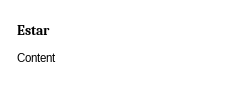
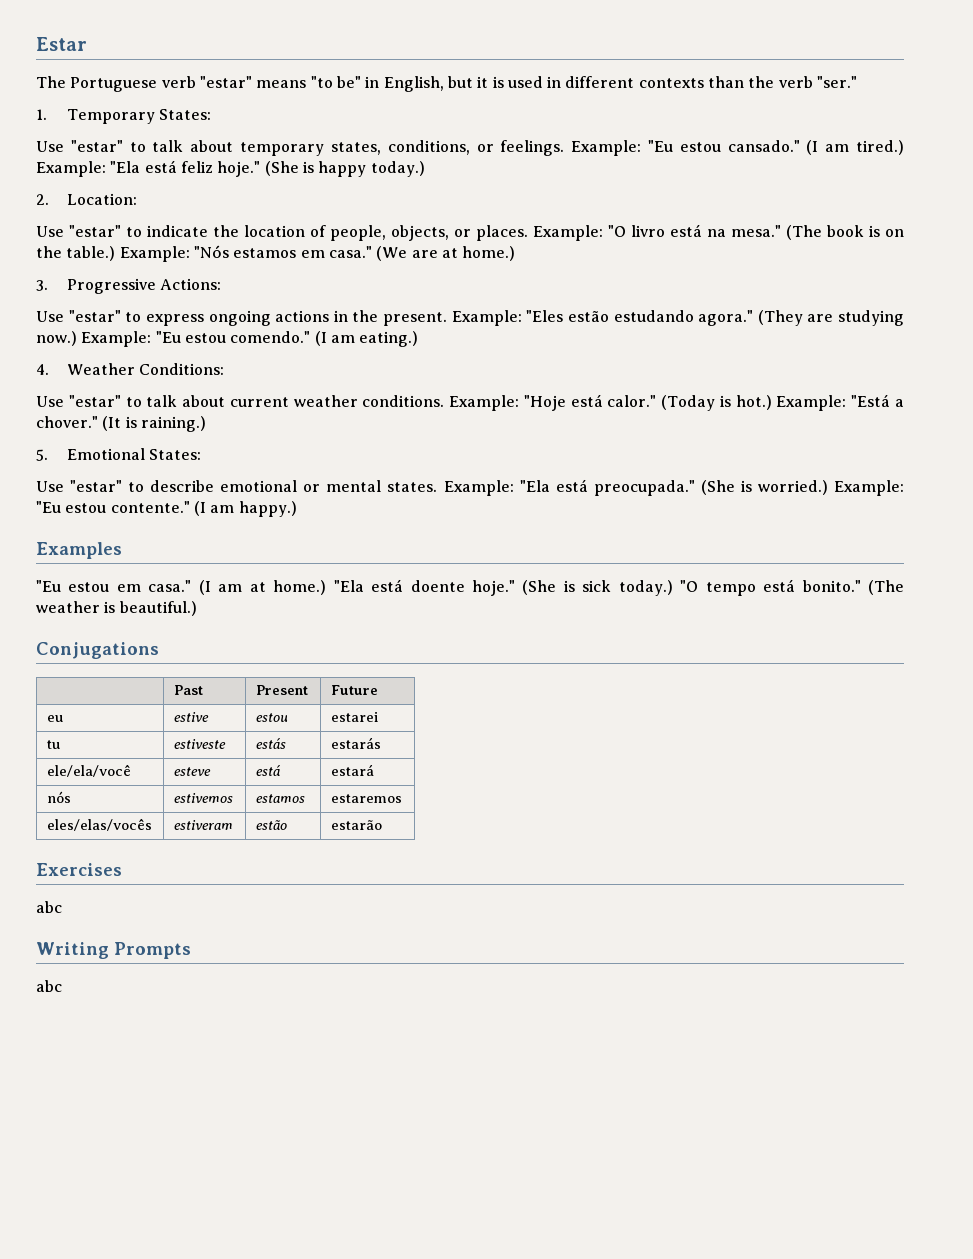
[17,53,56,62] Content -> [36,76,858,92] [36,109,211,124] [36,140,904,156] [36,160,425,177] [36,193,137,205] [36,224,904,241] [36,245,516,262] [36,278,221,294] [36,310,904,326] [36,331,419,347] [36,363,224,375] [36,394,904,411] [36,416,206,432] [36,448,201,461] [36,479,905,496] [36,501,297,517] [36,542,122,559] [36,579,905,596] [36,601,197,616] [36,642,159,659] [173,685,203,695] [255,685,308,695] [330,685,378,695] [46,715,63,722] [173,712,209,722] [255,713,288,722] [330,712,378,722] [46,740,60,749] [173,739,226,749] [255,738,286,749] [330,737,381,749] [46,764,131,777] [173,767,211,776] [255,765,280,776] [330,764,374,776] [46,791,71,803] [173,793,233,803] [255,794,305,803] [330,794,402,803] [46,818,152,831] [173,820,233,830] [255,820,287,830] [330,820,382,830] [36,863,122,876] [36,901,62,913] [36,942,191,959] [36,980,62,992] The Portuguese verb "estar" means "to be" in English, but it is used in different contexts than the verb "ser." // 1. Temporary States: // Use "estar" to talk about temporary states, conditions, or feelings. Example: "Eu estou cansado." (I am tired.) Example: "Ela está feliz hoje." (She is happy today.) // 2. Location: // Use "estar" to indicate the location of people, objects, or places. Example: "O livro está na mesa." (The book is on the table.) Example: "Nós estamos em casa." (We are at home.) // 3. Progressive Actions: // Use "estar" to express ongoing actions in the present. Example: "Eles estão estudando agora." (They are studying now.) Example: "Eu estou comendo." (I am eating.) // 4. Weather Conditions: // Use "estar" to talk about current weather conditions. Example: "Hoje está calor." (Today is hot.) Example: "Está a chover." (It is raining.) // 5. Emotional States: // Use "estar" to describe emotional or mental states. Example: "Ela está preocupada." (She is worried.) Example: "Eu estou contente." (I am happy.) // Examples // "Eu estou em casa." (I am at home.) "Ela está doente hoje." (She is sick today.) "O tempo está bonito." (The weather is beautiful.) // Conjugations // | Past | Present | Future // eu | estive | estou | estarei // tu | estiveste | estás | estarás // ele/ela/você | esteve | está | estará // nós | estivemos | estamos | estaremos // eles/elas/vocês | estiveram | estão | estarão // Exercises // abc // Writing Prompts // abc

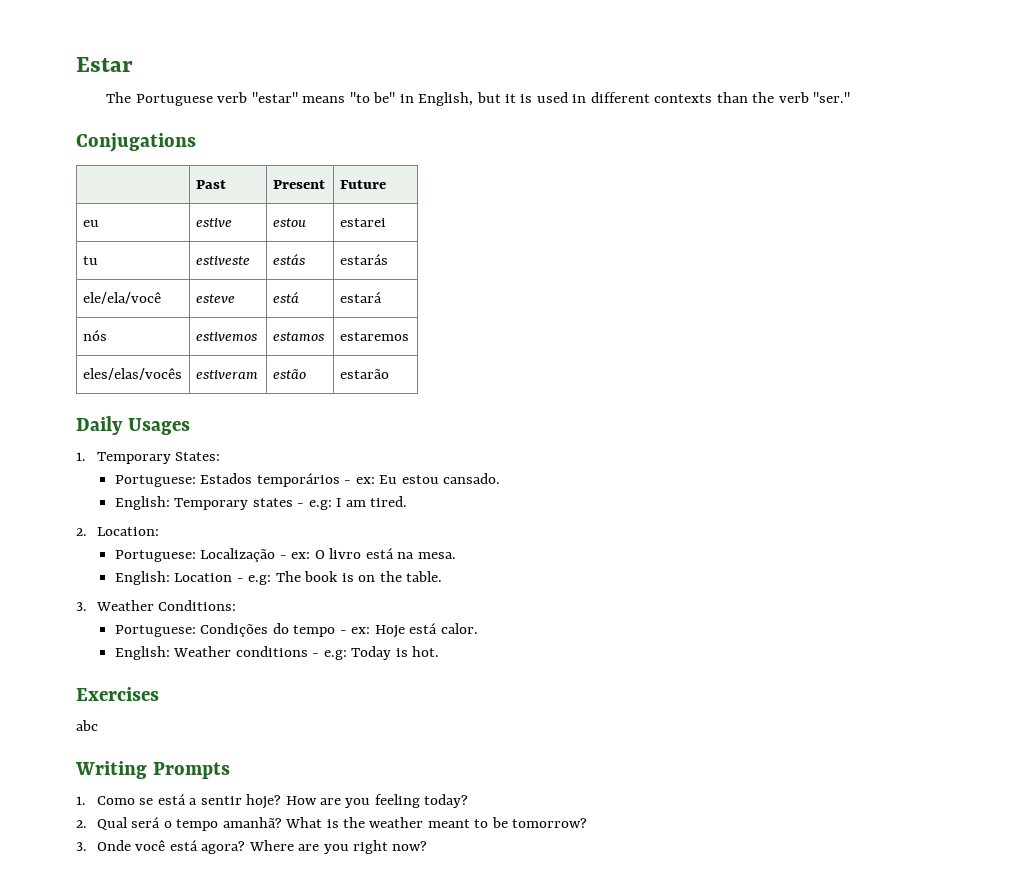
[36,109,211,124] [36,140,904,156] [36,160,425,177] [36,193,137,205] [36,224,904,241] [36,245,516,262] [36,278,221,294] [36,310,904,326] [36,331,419,347] [36,363,224,375] [36,394,904,411] [36,416,206,432] [36,448,201,461] [36,479,905,496] [36,501,297,517] [36,542,122,559] [36,579,905,596] [36,601,197,616] // 1. Temporary States: // Use "estar" to talk about temporary states, conditions, or feelings. Example: "Eu estou cansado." (I am tired.) Example: "Ela está feliz hoje." (She is happy today.) // 2. Location: // Use "estar" to indicate the location of people, objects, or places. Example: "O livro está na mesa." (The book is on the table.) Example: "Nós estamos em casa." (We are at home.) // 3. Progressive Actions: // Use "estar" to express ongoing actions in the present. Example: "Eles estão estudando agora." (They are studying now.) Example: "Eu estou comendo." (I am eating.) // 4. Weather Conditions: // Use "estar" to talk about current weather conditions. Example: "Hoje está calor." (Today is hot.) Example: "Está a chover." (It is raining.) // 5. Emotional States: // Use "estar" to describe emotional or mental states. Example: "Ela está preocupada." (She is worried.) Example: "Eu estou contente." (I am happy.) // Examples // "Eu estou em casa." (I am at home.) "Ela está doente hoje." (She is sick today.) "O tempo está bonito." (The weather is beautiful.) -> (851, 97) none
[36,863,122,876] [36,901,62,913] [36,942,191,959] [36,980,62,992] Exercises // abc // Writing Prompts // abc -> [76,416,190,435] [76,452,221,464] [114,473,501,487] [114,496,408,510] [76,527,159,536] [114,548,456,562] [114,571,443,585] [76,600,237,611] [114,623,478,638] [114,646,440,660] [76,687,159,701] [76,720,98,731] [75,761,230,779] [76,794,469,809] [76,817,588,831] [76,840,428,854] Daily Usages // 1. Temporary States: // Portuguese: Estados temporários - ex: Eu estou cansado. // English: Temporary states - e.g: I am tired. // 2. Location: // Portuguese: Localização - ex: O livro está na mesa. // English: Location - e.g: The book is on the table. // 3. Weather Conditions: // Portuguese: Condições do tempo - ex: Hoje está calor. // English: Weather conditions - e.g: Today is hot. // Exercises // abc // Writing Prompts // 1. Como se está a sentir hoje? How are you feeling today? // 2. Qual será o tempo amanhã? What is the weather meant to be tomorrow? // 3. Onde você está agora? Where are you right now?

